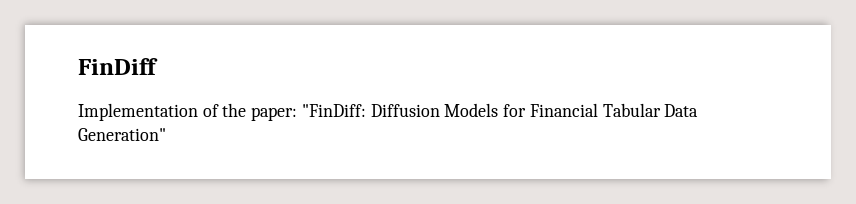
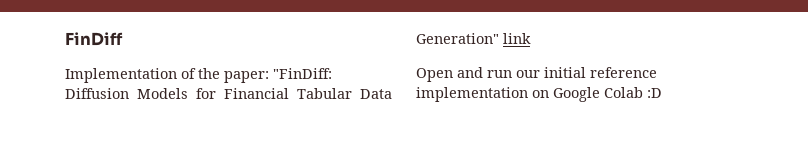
(166, 134) none -> [503,33,531,44] [416,67,657,82] [416,87,662,102] link // Open and run our initial reference implementation on Google Colab :D

